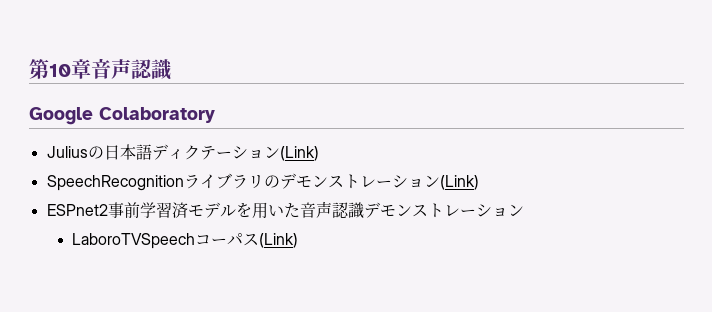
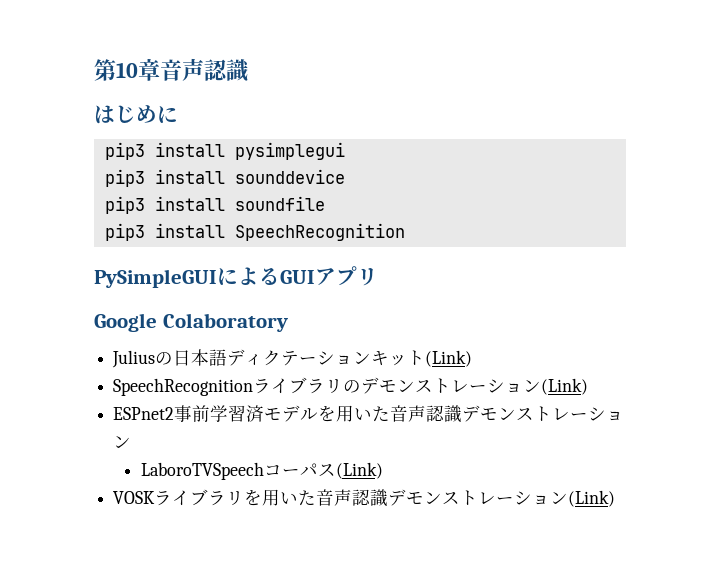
(172, 69) none -> [94,105,178,124] [104,142,345,160] [104,169,345,187] [104,196,325,214] [104,223,405,241] [94,266,378,288] // はじめに // pip3 install pysimplegui // pip3 install sounddevice // pip3 install soundfile // pip3 install SpeechRecognition // PySimpleGUIによるGUIアプリ
(280, 152) none -> [371,350,426,366] キット
(298, 240) none -> [113,489,616,507] // VOSKライブラリを用いた音声認識デモンストレーション(Link)

